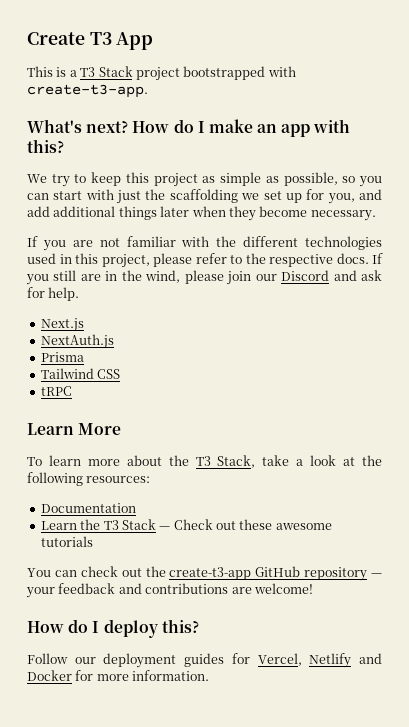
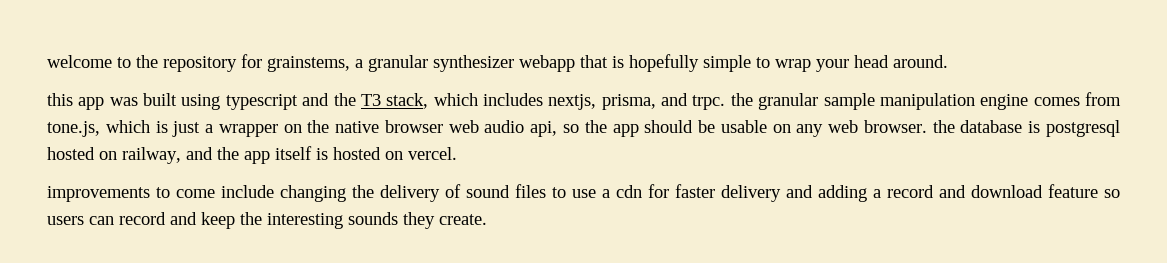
[27,32,154,50] [27,66,296,81] [27,84,148,98] [27,119,351,137] [27,139,64,153] [27,172,383,187] [27,189,383,204] [27,206,376,221] [27,236,382,251] [27,253,383,268] [26,270,382,285] [27,287,80,301] [40,318,84,332] [40,334,114,349] [40,352,84,362] [40,368,121,379] [40,386,72,396] [27,423,122,435] [27,455,383,468] [27,472,151,486] [40,503,136,513] [40,519,332,530] [40,536,93,547] [27,566,382,581] [26,583,313,598] [27,619,199,638] [27,653,383,668] [27,670,210,681] Create T3 App // This is a T3 Stack project bootstrapped with create-t3-app. // What's next? How do I make an app with this? // We try to keep this project as simple as possible, so you can start with just the scaffolding we set up for you, and add additional things later when they become necessary. // If you are not familiar with the different technologies used in this project, please refer to the respective docs. If you still are in the wind, please join our Discord and ask for help. // Next.js // NextAuth.js // Prisma // Tailwind CSS // tRPC // Learn More // To learn more about the T3 Stack, take a look at the following resources: // Documentation // Learn the T3 Stack — Check out these awesome tutorials // You can check out the create-t3-app GitHub repository — your feedback and contributions are welcome! // How do I deploy this? // Follow our deployment guides for Vercel, Netlify and Docker for more information. -> [47,54,948,72] [47,92,1122,110] [47,120,1120,137] [47,146,457,164] [47,184,1120,202] [47,212,487,229] welcome to the repository for grainstems, a granular synthesizer webapp that is hopefully simple to wrap your head around. // this app was built using typescript and the T3 stack, which includes nextjs, prisma, and trpc. the granular sample manipulation engine comes from tone.js, which is just a wrapper on the native browser web audio api, so the app should be usable on any web browser. the database is postgresql hosted on railway, and the app itself is hosted on vercel. // improvements to come include changing the delivery of sound files to use a cdn for faster delivery and adding a record and download feature so users can record and keep the interesting sounds they create.

